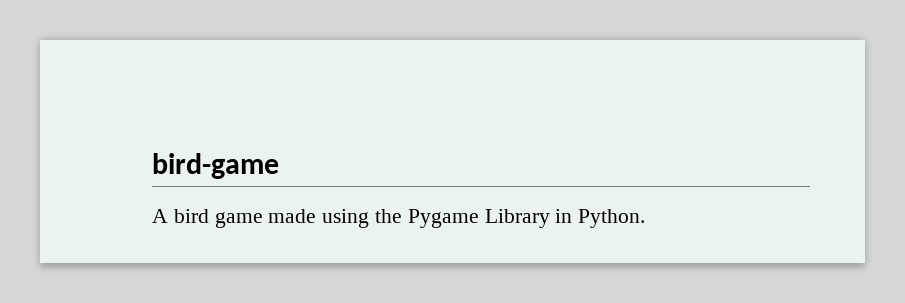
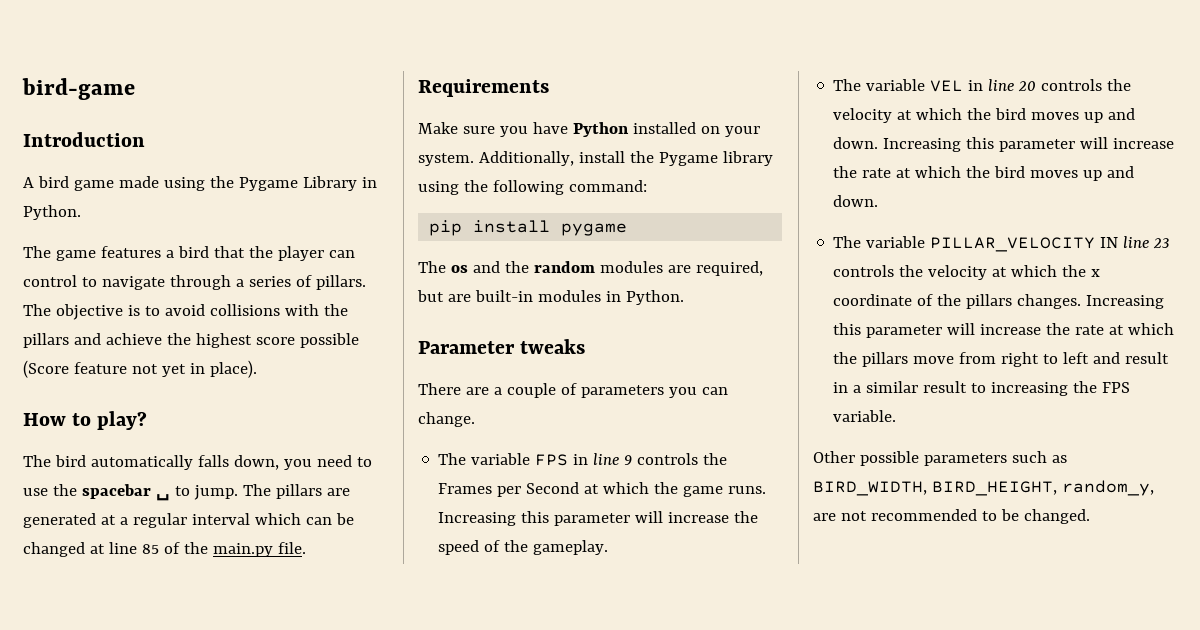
(279, 166) none -> [23,132,145,147] // Introduction
(646, 218) none -> [23,246,355,261] [23,275,366,290] [23,304,348,320] [23,333,359,348] [23,360,257,378] [23,411,148,430] [23,455,372,470] [23,484,350,501] [23,513,354,528] [23,542,306,557] [418,79,549,97] [418,122,760,137] [418,151,773,166] [418,180,647,195] [429,220,628,236] [418,261,763,276] [417,290,684,305] [418,339,586,354] [418,383,728,398] [418,412,475,427] [438,453,728,466] [438,482,767,497] [438,511,759,526] [438,540,609,555] [833,79,1132,92] [833,108,1136,123] [833,137,1175,152] [833,166,1135,181] [833,195,879,207] [833,236,1171,252] [833,265,1101,280] [833,294,1165,309] [833,323,1175,338] [833,352,1170,367] [833,381,1131,396] [833,410,897,422] [813,451,1067,466] [813,480,1154,496] [813,509,1090,524] // The game features a bird that the player can control to navigate through a series of pillars. The objective is to avoid collisions with the pillars and achieve the highest score possible (Score feature not yet in place). // How to play? // The bird automatically falls down, you need to use the spacebar ␣ to jump. The pillars are generated at a regular interval which can be changed at line 85 of the main.py file. // Requirements // Make sure you have Python installed on your system. Additionally, install the Pygame library using the following command: // pip install pygame // The os and the random modules are required, but are built-in modules in Python. // Parameter tweaks // There are a couple of parameters you can change. // The variable FPS in line 9 controls the Frames per Second at which the game runs. Increasing this parameter will increase the speed of the gameplay. // The variable VEL in line 20 controls the velocity at which the bird moves up and down. Increasing this parameter will increase the rate at which the bird moves up and down. // The variable PILLAR_VELOCITY IN line 23 controls the velocity at which the x coordinate of the pillars changes. Increasing this parameter will increase the rate at which the pillars move from right to left and result in a similar result to increasing the FPS variable. // Other possible parameters such as BIRD_WIDTH, BIRD_HEIGHT, random_y, are not recommended to be changed.

